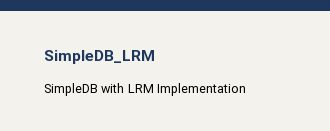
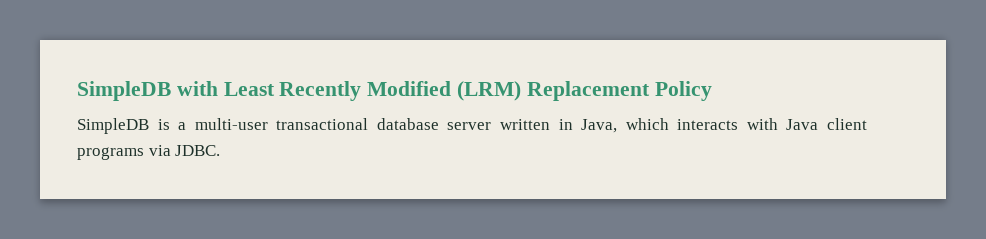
[44,50,155,64] [44,83,247,96] SimpleDB_LRM // SimpleDB with LRM Implementation -> [77,81,712,101] [77,118,867,134] [77,145,221,160] SimpleDB with Least Recently Modified (LRM) Replacement Policy // SimpleDB is a multi-user transactional database server written in Java, which interacts with Java client programs via JDBC.

